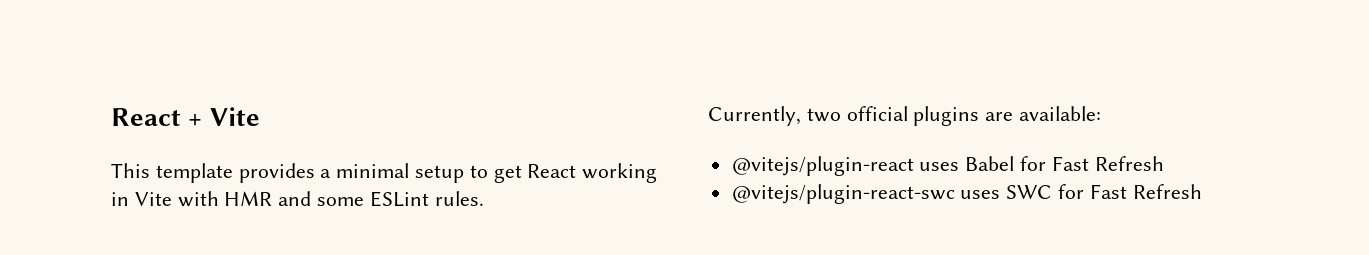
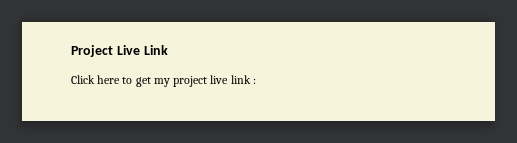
[111,107,260,126] [111,163,658,183] [111,191,484,207] [708,106,1102,126] [731,156,1164,176] [731,184,1202,204] React + Vite // This template provides a minimal setup to get React working in Vite with HMR and some ESLint rules. // Currently, two official plugins are available: // @vitejs/plugin-react uses Babel for Fast Refresh // @vitejs/plugin-react-swc uses SWC for Fast Refresh -> [71,45,168,57] [71,75,256,87] Project Live Link // Click here to get my project live link :

